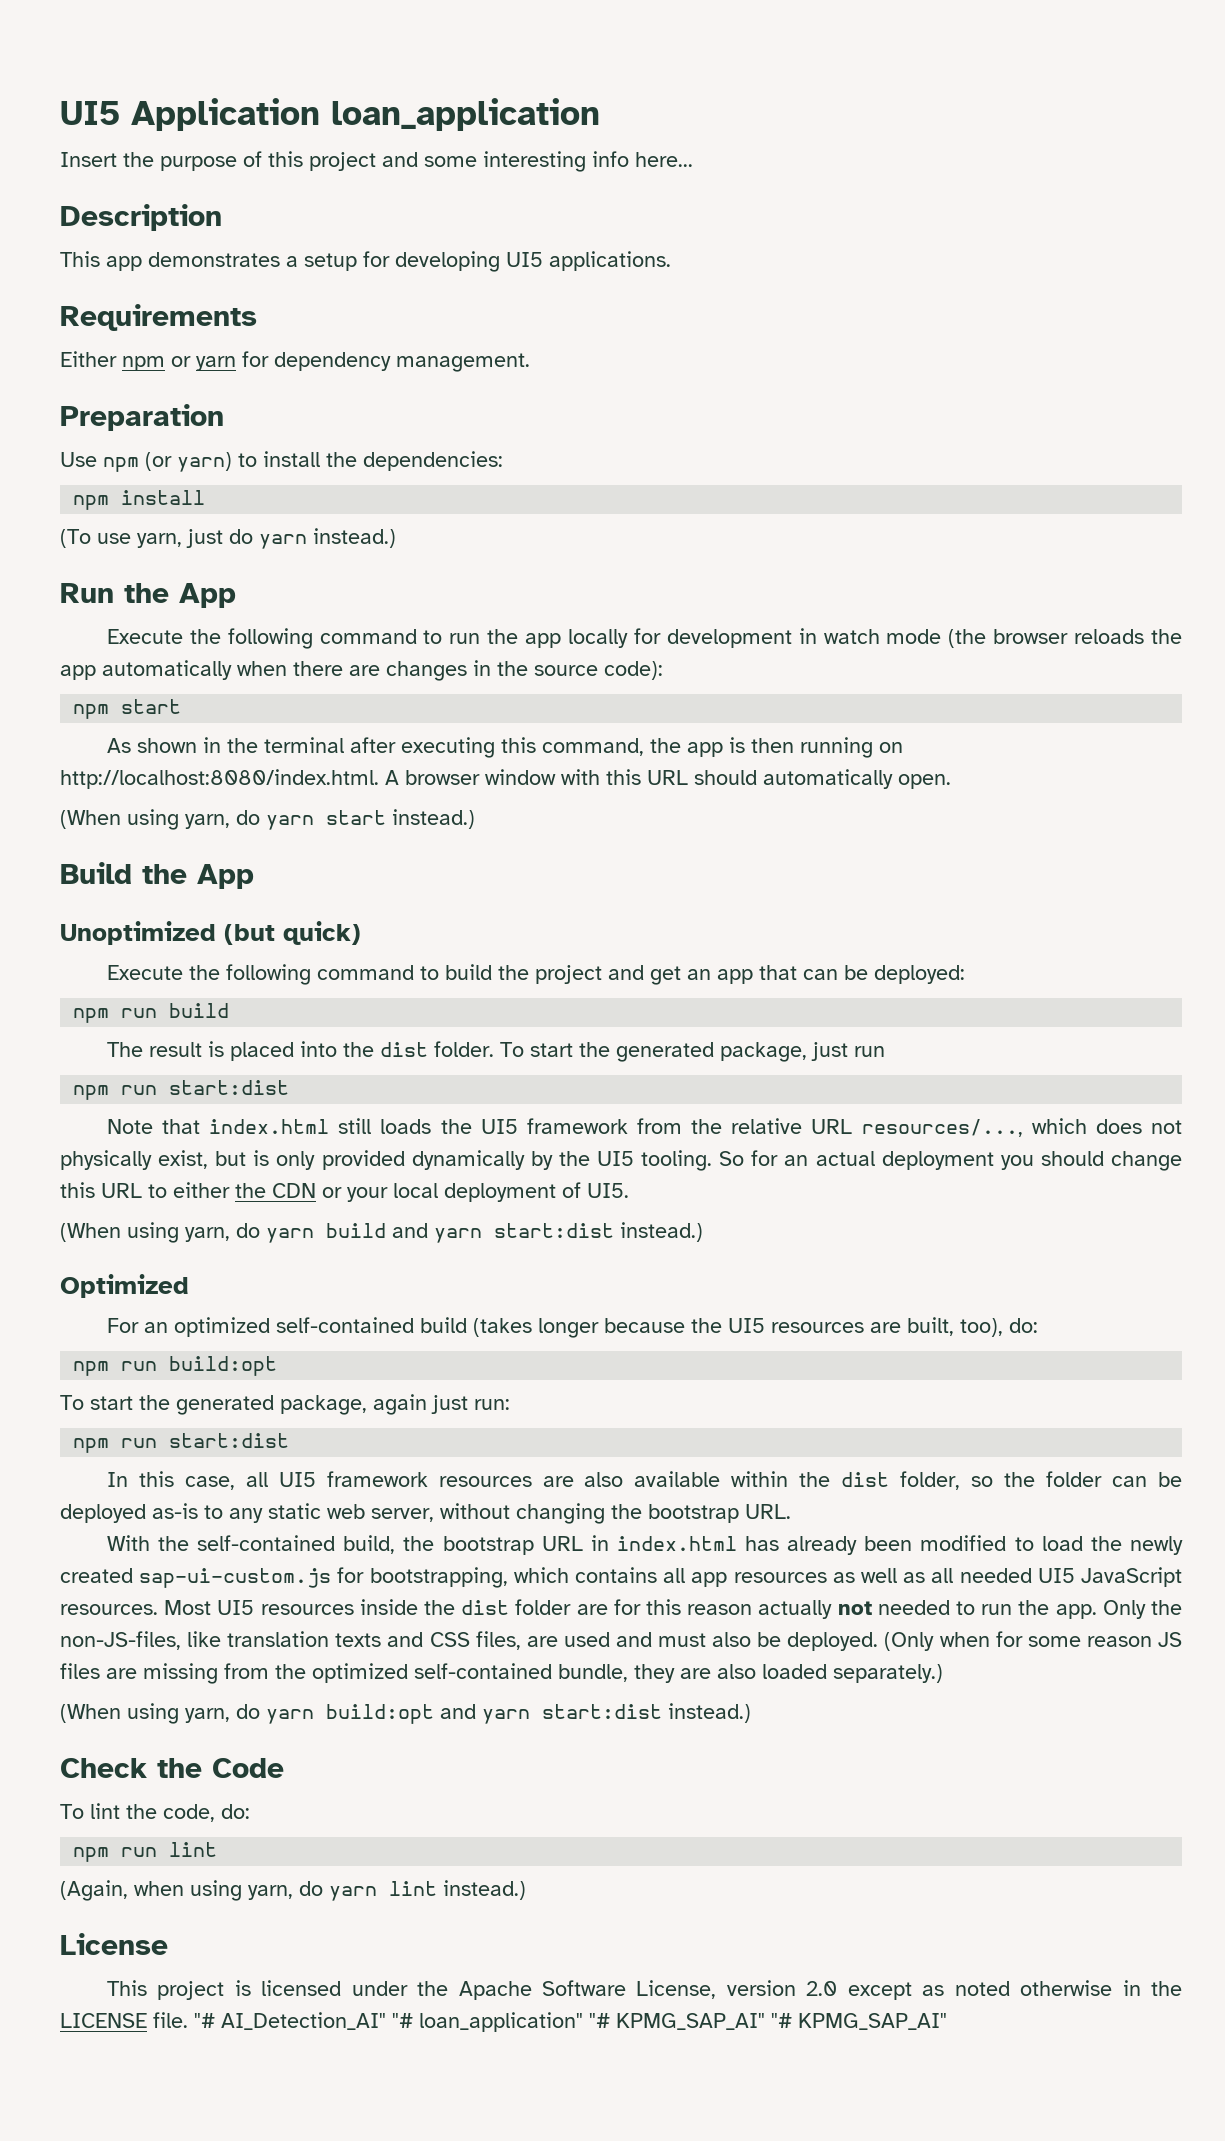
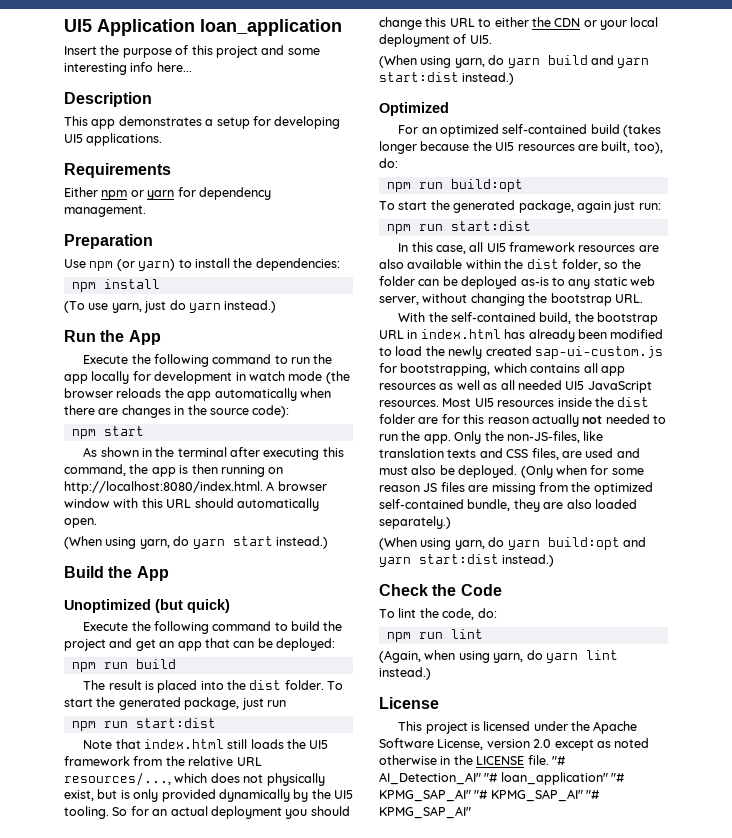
(947, 2021) none -> [586,790,601,799] [379,806,471,819] "# KPMG_SAP_AI"

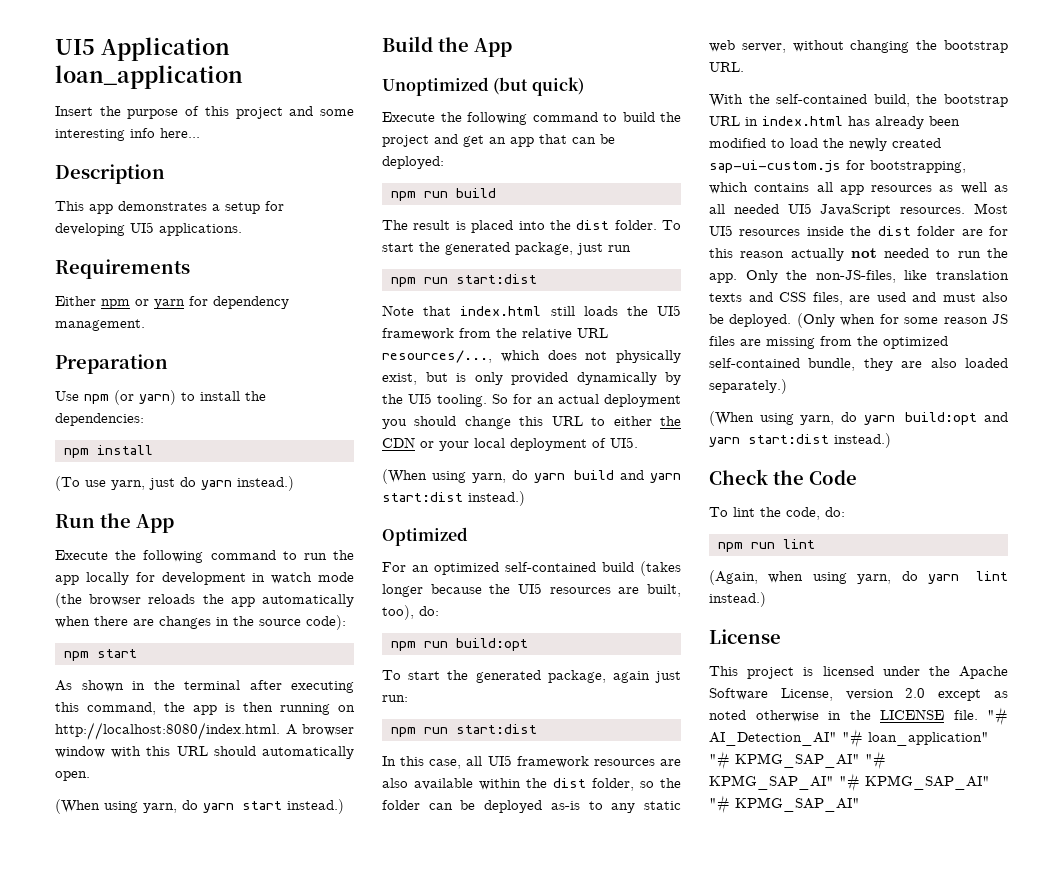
(471, 812) none -> [709,795,860,814] "# KPMG_SAP_AI"

